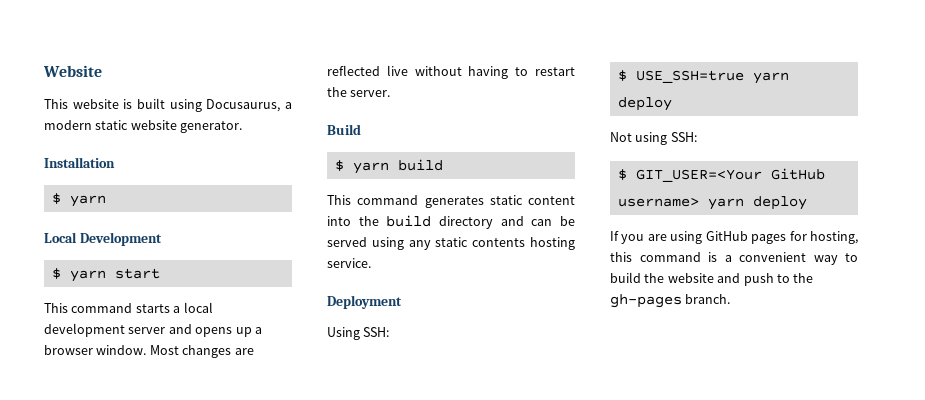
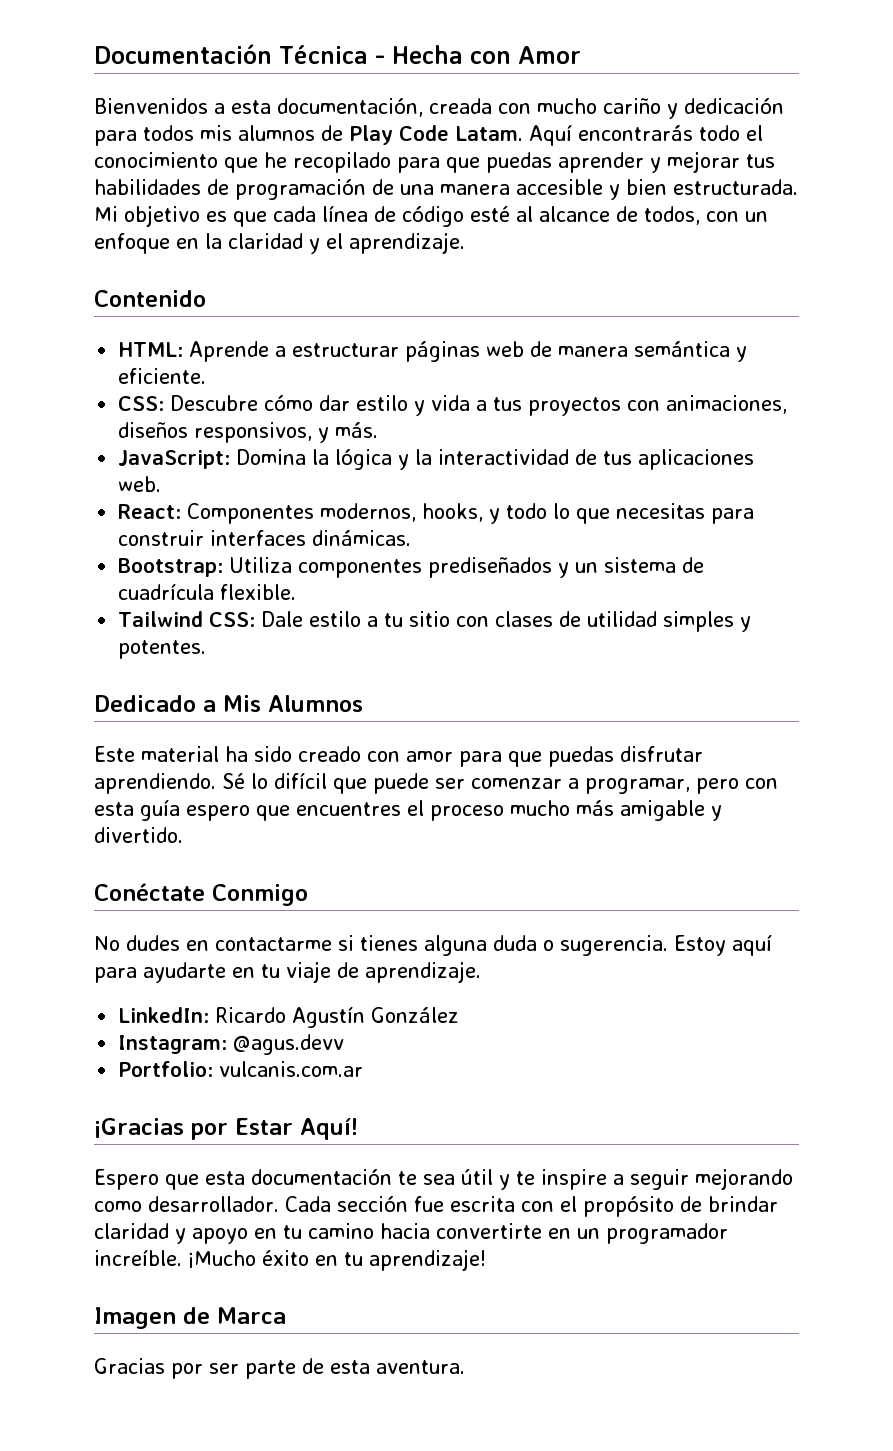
[43,65,102,77] [44,98,292,112] [44,120,243,133] [44,157,115,168] [51,193,106,207] [44,232,162,246] [51,268,160,282] [44,302,213,313] [44,323,262,337] [44,345,254,358] [327,65,575,79] [327,87,391,97] [327,124,361,135] [334,159,443,174] [327,195,575,208] [327,215,575,229] [327,237,575,250] [327,258,371,268] [327,295,402,309] [327,327,390,340] [617,70,789,84] [617,97,672,111] [610,132,697,145] [617,168,825,182] [617,196,807,210] [610,231,858,244] [610,252,858,265] [610,272,814,286] [610,294,731,308] Website // This website is built using Docusaurus, a modern static website generator. // Installation // $ yarn // Local Development // $ yarn start // This command starts a local development server and opens up a browser window. Most changes are reflected live without having to restart the server. // Build // $ yarn build // This command generates static content into the build directory and can be served using any static contents hosting service. // Deployment // Using SSH: // $ USE_SSH=true yarn deploy // Not using SSH: // $ GIT_USER=<Your GitHub username> yarn deploy // If you are using GitHub pages for hosting, this command is a convenient way to build the website and push to the gh-pages branch. -> [94,44,581,64] [94,98,784,119] [94,125,763,146] [94,151,775,173] [94,179,798,200] [94,205,768,227] [94,232,465,254] [94,290,206,307] [118,341,748,362] [118,368,207,384] [118,395,788,416] [118,422,379,443] [118,449,755,470] [118,476,162,492] [118,503,755,524] [118,530,412,546] [118,557,705,578] [118,584,297,600] [118,611,752,632] [118,640,207,659] [94,695,363,712] [94,746,703,767] [94,773,778,794] [94,800,722,821] [94,827,183,843] [94,883,308,906] [94,935,772,956] [94,961,481,983] [118,1007,460,1028] [118,1034,345,1055] [118,1061,364,1077] [94,1117,358,1140] [94,1168,793,1190] [94,1196,778,1217] [94,1223,728,1244] [94,1249,486,1271] [94,1307,286,1329] [94,1358,465,1379] Documentación Técnica - Hecha con Amor // Bienvenidos a esta documentación, creada con mucho cariño y dedicación para todos mis alumnos de Play Code Latam. Aquí encontrarás todo el conocimiento que he recopilado para que puedas aprender y mejorar tus habilidades de programación de una manera accesible y bien estructurada. Mi objetivo es que cada línea de código esté al alcance de todos, con un enfoque en la claridad y el aprendizaje. // Contenido // HTML: Aprende a estructurar páginas web de manera semántica y eficiente. // CSS: Descubre cómo dar estilo y vida a tus proyectos con animaciones, diseños responsivos, y más. // JavaScript: Domina la lógica y la interactividad de tus aplicaciones web. // React: Componentes modernos, hooks, y todo lo que necesitas para construir interfaces dinámicas. // Bootstrap: Utiliza componentes prediseñados y un sistema de cuadrícula flexible. // Tailwind CSS: Dale estilo a tu sitio con clases de utilidad simples y potentes. // Dedicado a Mis Alumnos // Este material ha sido creado con amor para que puedas disfrutar aprendiendo. Sé lo difícil que puede ser comenzar a programar, pero con esta guía espero que encuentres el proceso mucho más amigable y divertido. // Conéctate Conmigo // No dudes en contactarme si tienes alguna duda o sugerencia. Estoy aquí para ayudarte en tu viaje de aprendizaje. // LinkedIn: Ricardo Agustín González // Instagram: @agus.devv // Portfolio: vulcanis.com.ar // ¡Gracias por Estar Aquí! // Espero que esta documentación te sea útil y te inspire a seguir mejorando como desarrollador. Cada sección fue escrita con el propósito de brindar claridad y apoyo en tu camino hacia convertirte en un programador increíble. ¡Mucho éxito en tu aprendizaje! // Imagen de Marca // Gracias por ser parte de esta aventura.

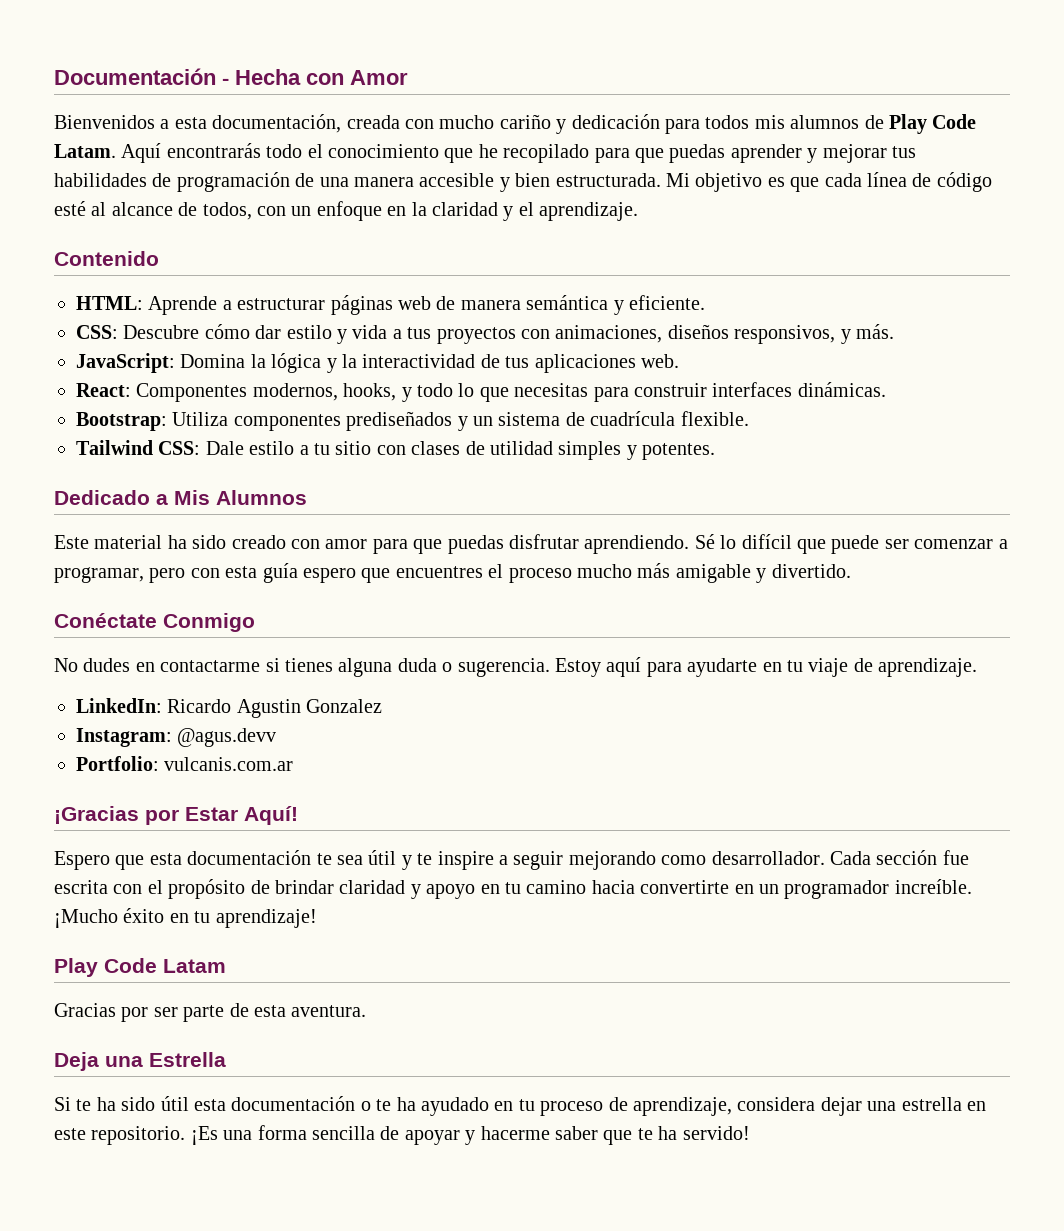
[279,45,368,64] Técnica -> (216, 76) none
[292,1007,460,1028] Agustín González -> [236,699,383,718] Agustin Gonzalez
[94,1307,286,1329] Imagen de Marca -> [54,958,226,977] Play Code Latam
(465, 1367) none -> [54,1052,226,1071] [54,1096,986,1116] [54,1125,750,1145] // Deja una Estrella // Si te ha sido útil esta documentación o te ha ayudado en tu proceso de aprendizaje, considera dejar una estrella en este repositorio. ¡Es una forma sencilla de apoyar y hacerme saber que te ha servido!

